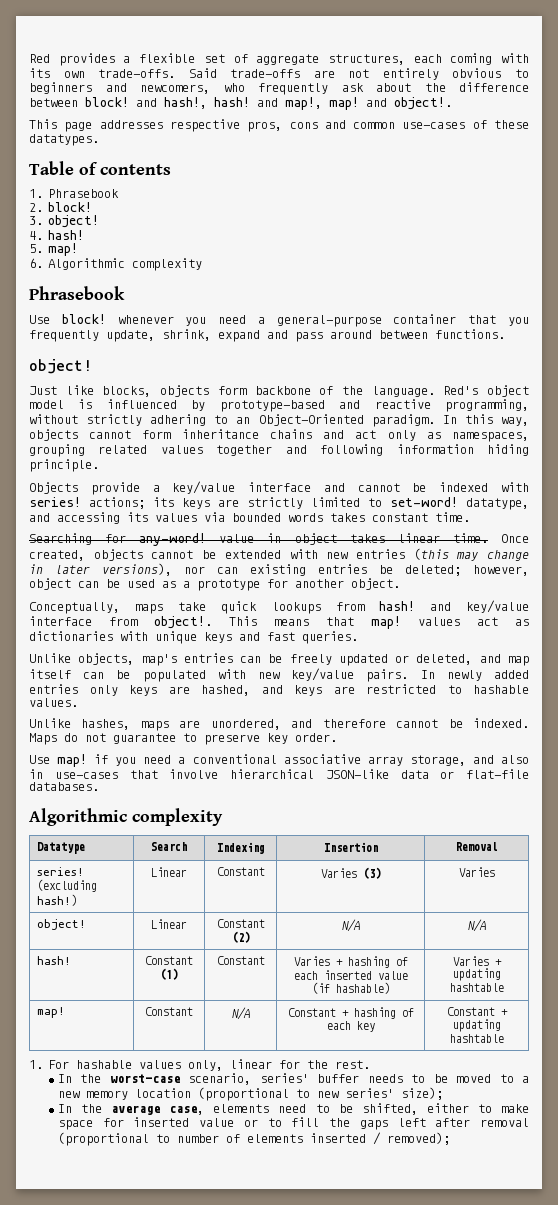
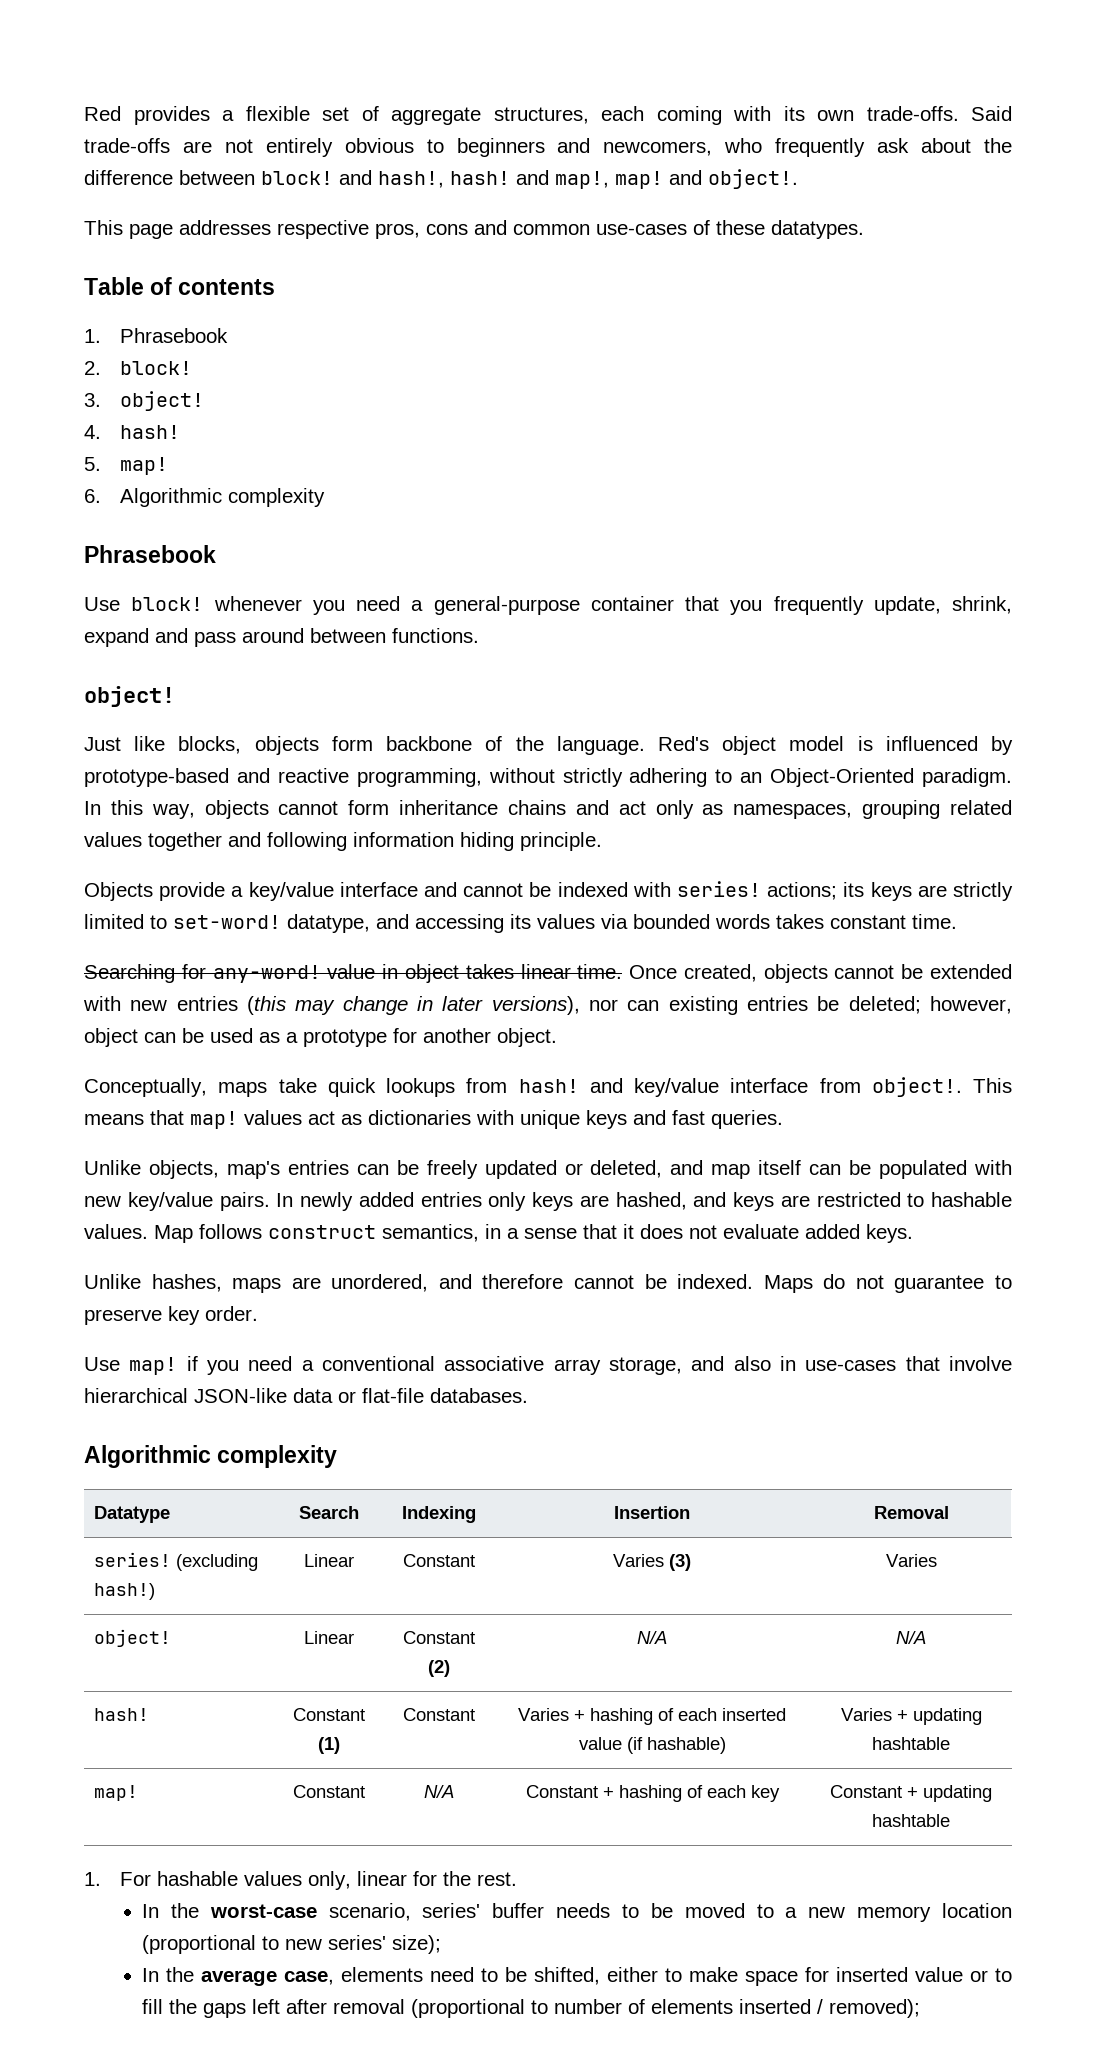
(78, 702) none -> [154,1224,913,1243] Map follows construct semantics, in a sense that it does not evaluate added keys.

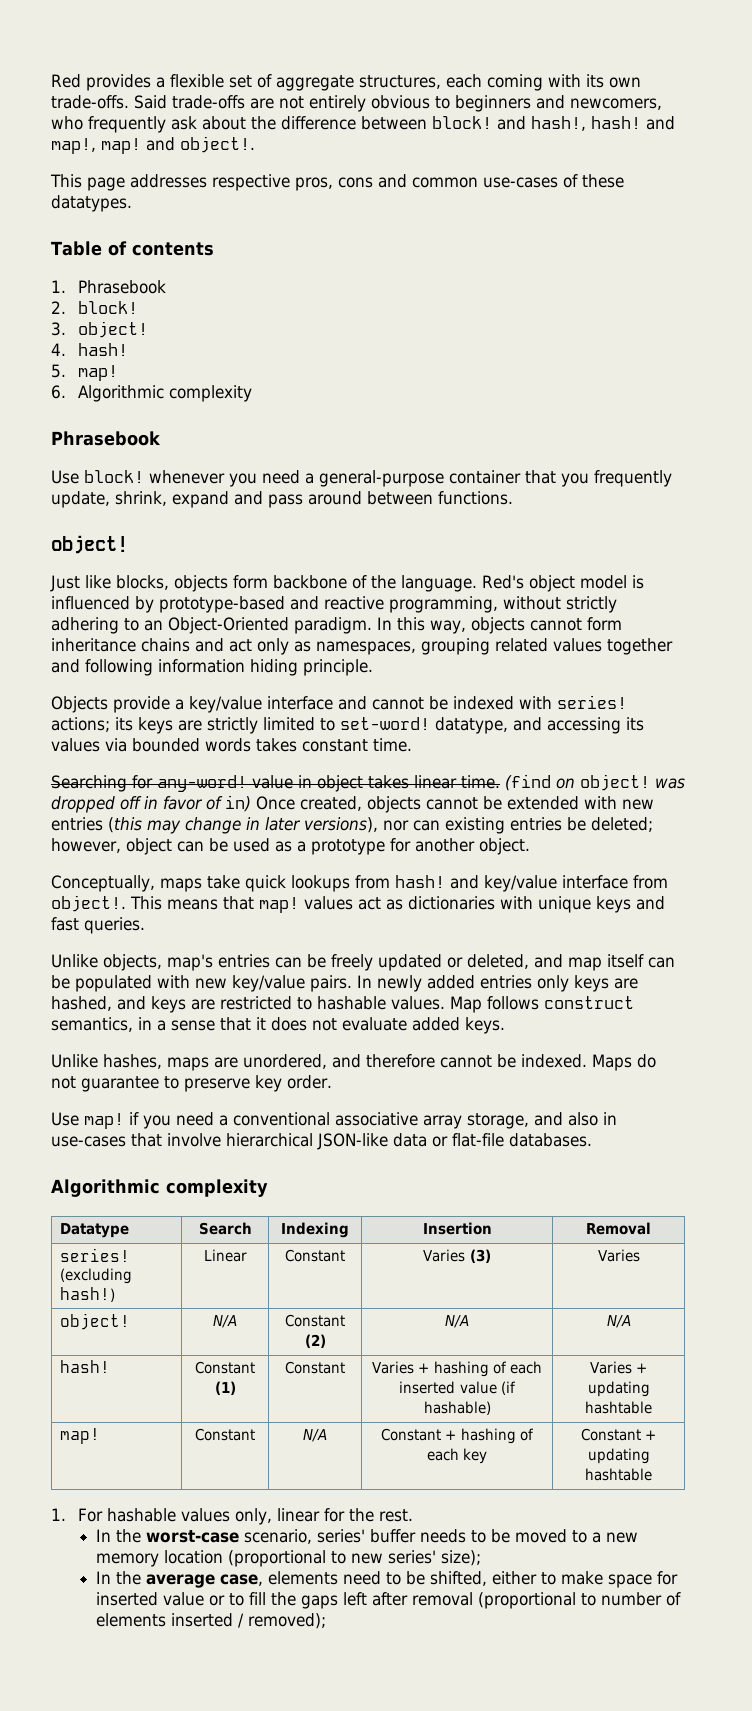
(623, 971) none -> [505,774,685,791] [51,795,251,813] (find on object! was dropped off in favor of in)
[304,1631,354,1644] Linear -> [213,1315,237,1328] N/A

